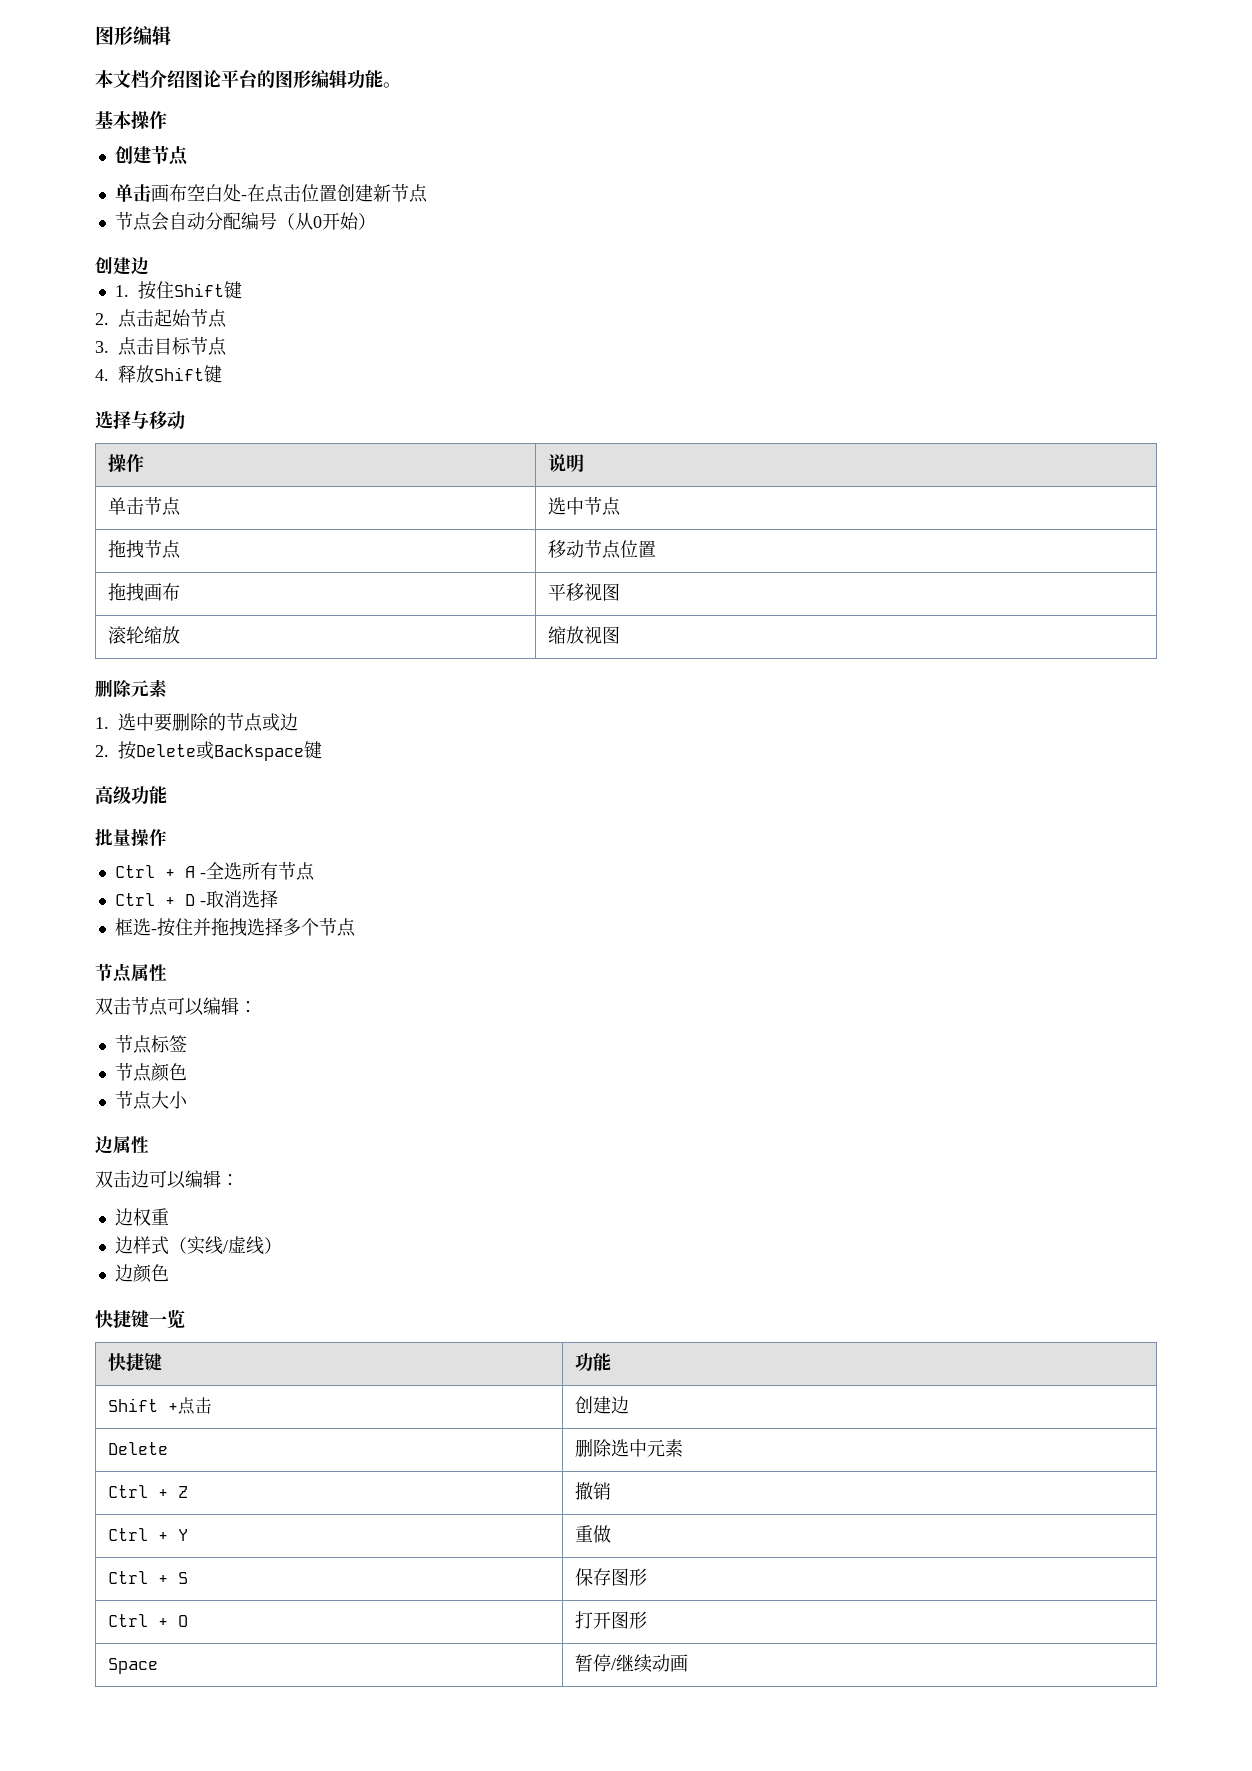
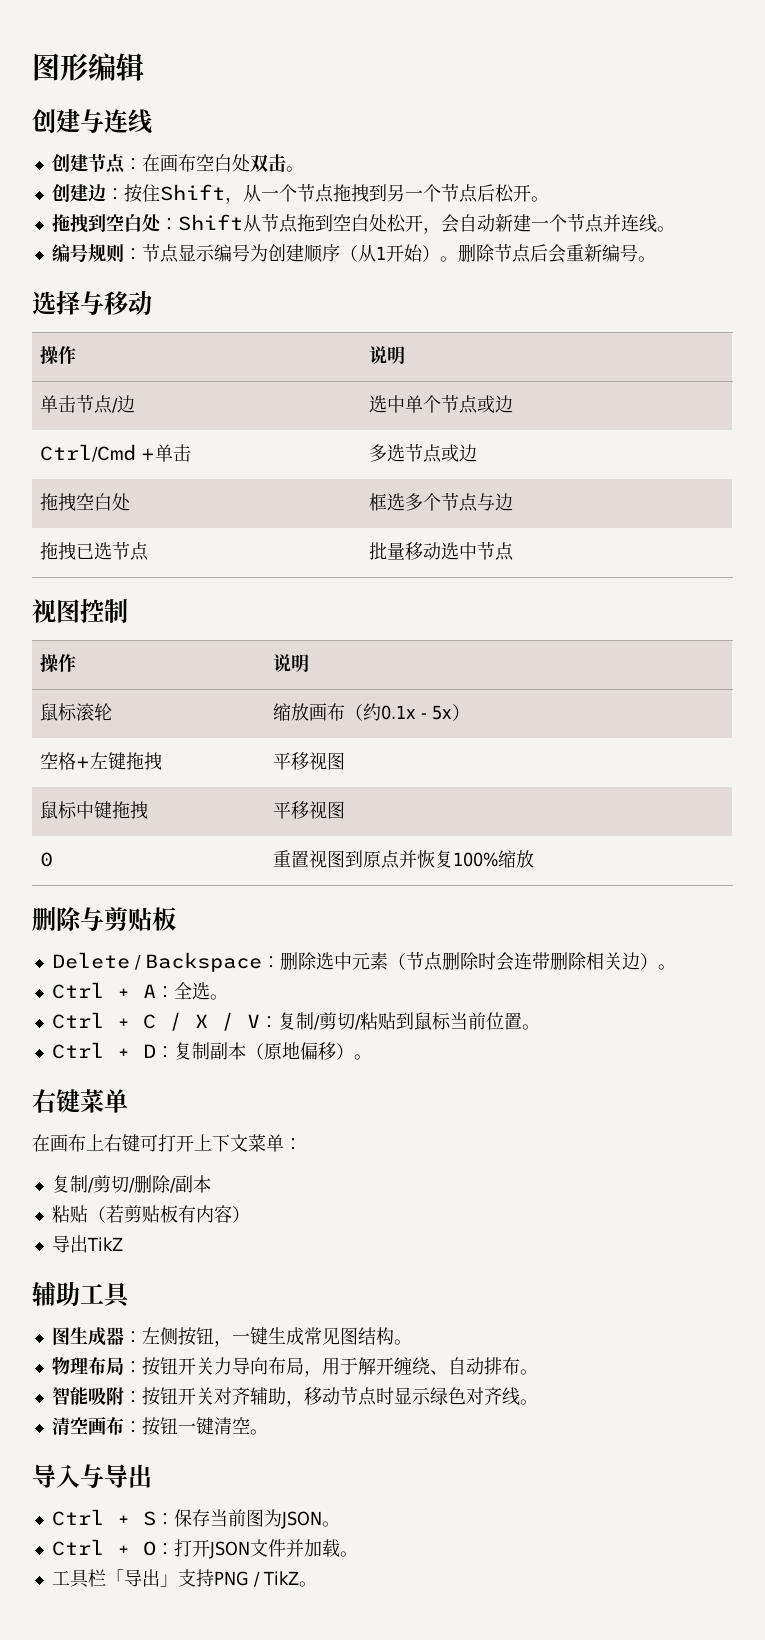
[95,69,401,88] [95,111,167,129] 本文档介绍图论平台的图形编辑功能。 // 基本操作 -> [32,109,152,134] 创建与连线
[114,184,151,202] // 单击 -> [123,154,160,172] ：在
[240,184,428,203] [114,212,376,231] [95,257,149,275] [114,285,129,297] -在点击位置创建新节点 // 节点会自动分配编号（从0开始） // 创建边 // 1. -> [249,154,304,172] [51,183,124,202] 双击。 // 创建边：
[223,281,242,299] [95,309,228,328] [95,337,228,356] [95,365,223,383] 键 // 2.点击起始节点 // 3.点击目标节点 // 4.释放Shift键 -> [224,184,549,204] [51,214,675,234] [51,244,656,263] ，从一个节点拖拽到另一个节点后松开。 // 拖拽到空白处：Shift从节点拖到空白处松开，会自动新建一个节点并连线。 // 编号规则：节点显示编号为创建顺序（从1开始）。删除节点后会重新编号。
[548,497,622,516] [108,540,182,559] [548,540,657,559] [108,583,181,601] [548,583,621,601] [108,626,181,644] [548,626,621,644] [95,679,167,698] [95,713,299,732] [95,741,323,761] [95,786,167,804] [95,828,167,846] [114,862,315,881] [114,889,278,908] [114,917,356,937] [95,963,167,983] [95,997,257,1016] [114,1035,187,1054] [114,1063,187,1082] [114,1091,188,1110] [95,1136,149,1154] [95,1170,239,1189] [114,1208,169,1226] [114,1236,282,1255] [114,1264,169,1283] [95,1309,185,1329] [108,1353,163,1372] [575,1353,612,1371] [108,1397,213,1415] [575,1396,630,1414] [108,1442,169,1455] [575,1439,684,1457] [108,1485,189,1498] [575,1482,612,1500] [108,1528,189,1541] [575,1525,612,1543] [108,1571,189,1584] [575,1568,648,1586] [108,1614,189,1627] [575,1611,648,1629] [108,1658,159,1674] [575,1654,689,1673] | 选中节点 // 拖拽节点 | 移动节点位置 // 拖拽画布 | 平移视图 // 滚轮缩放 | 缩放视图 // 删除元素 // 1.选中要删除的节点或边 // 2.按Delete或Backspace键 // 高级功能 // 批量操作 // Ctrl + A -全选所有节点 // Ctrl + D -取消选择 // 框选-按住并拖拽选择多个节点 // 节点属性 // 双击节点可以编辑： // 节点标签 // 节点颜色 // 节点大小 // 边属性 // 双击边可以编辑： // 边权重 // 边样式（实线/虚线） // 边颜色 // 快捷键一览 // 快捷键 | 功能 // Shift +点击 | 创建边 // Delete | 删除选中元素 // Ctrl + Z | 撤销 // Ctrl + Y | 重做 // Ctrl + S | 保存图形 // Ctrl + O | 打开图形 // Space | 暂停/继续动画 -> [112,395,136,413] [369,395,514,414] [40,444,192,462] [369,444,478,463] [40,493,131,511] [369,493,514,512] [40,542,150,561] [369,542,515,561] [32,599,128,623] [40,654,77,672] [273,654,310,672] [40,703,113,721] [273,703,471,721] [40,752,163,770] [273,752,346,770] [40,801,149,819] [273,801,346,819] [40,852,54,867] [273,850,535,869] [32,907,176,931] [51,952,676,972] [51,982,228,1000] [51,1012,540,1031] [51,1042,372,1060] [32,1089,128,1113] [32,1134,302,1152] [51,1175,211,1193] [51,1205,250,1223] [51,1235,123,1253] [32,1282,131,1308] [51,1327,412,1347] [51,1357,538,1377] [51,1387,538,1407] [51,1417,268,1436] [32,1464,152,1488] [51,1509,340,1529] [51,1539,358,1559] [51,1569,317,1588] /边 | 选中单个节点或边 // Ctrl/Cmd +单击 | 多选节点或边 // 拖拽空白处 | 框选多个节点与边 // 拖拽已选节点 | 批量移动选中节点 // 视图控制 // 操作 | 说明 // 鼠标滚轮 | 缩放画布（约0.1x - 5x） // 空格+左键拖拽 | 平移视图 // 鼠标中键拖拽 | 平移视图 // 0 | 重置视图到原点并恢复100%缩放 // 删除与剪贴板 // Delete / Backspace：删除选中元素（节点删除时会连带删除相关边）。 // Ctrl + A：全选。 // Ctrl + C / X / V：复制/剪切/粘贴到鼠标当前位置。 // Ctrl + D：复制副本（原地偏移）。 // 右键菜单 // 在画布上右键可打开上下文菜单： // 复制/剪切/删除/副本 // 粘贴（若剪贴板有内容） // 导出TikZ // 辅助工具 // 图生成器：左侧按钮，一键生成常见图结构。 // 物理布局：按钮开关力导向布局，用于解开缠绕、自动排布。 // 智能吸附：按钮开关对齐辅助，移动节点时显示绿色对齐线。 // 清空画布：按钮一键清空。 // 导入与导出 // Ctrl + S：保存当前图为JSON。 // Ctrl + O：打开JSON文件并加载。 // 工具栏「导出」支持PNG / TikZ。

